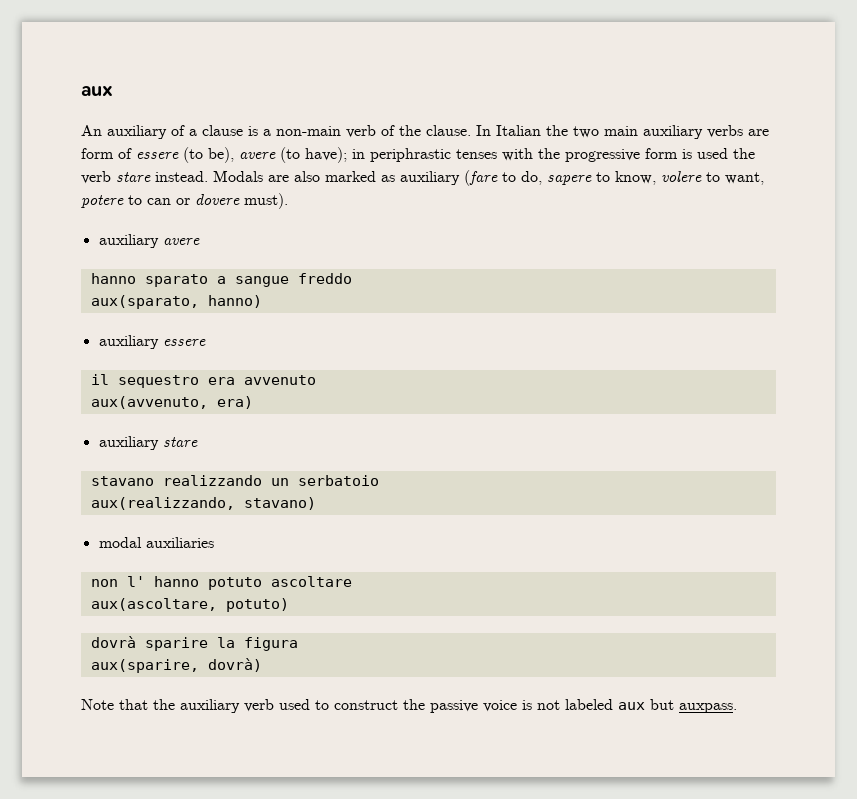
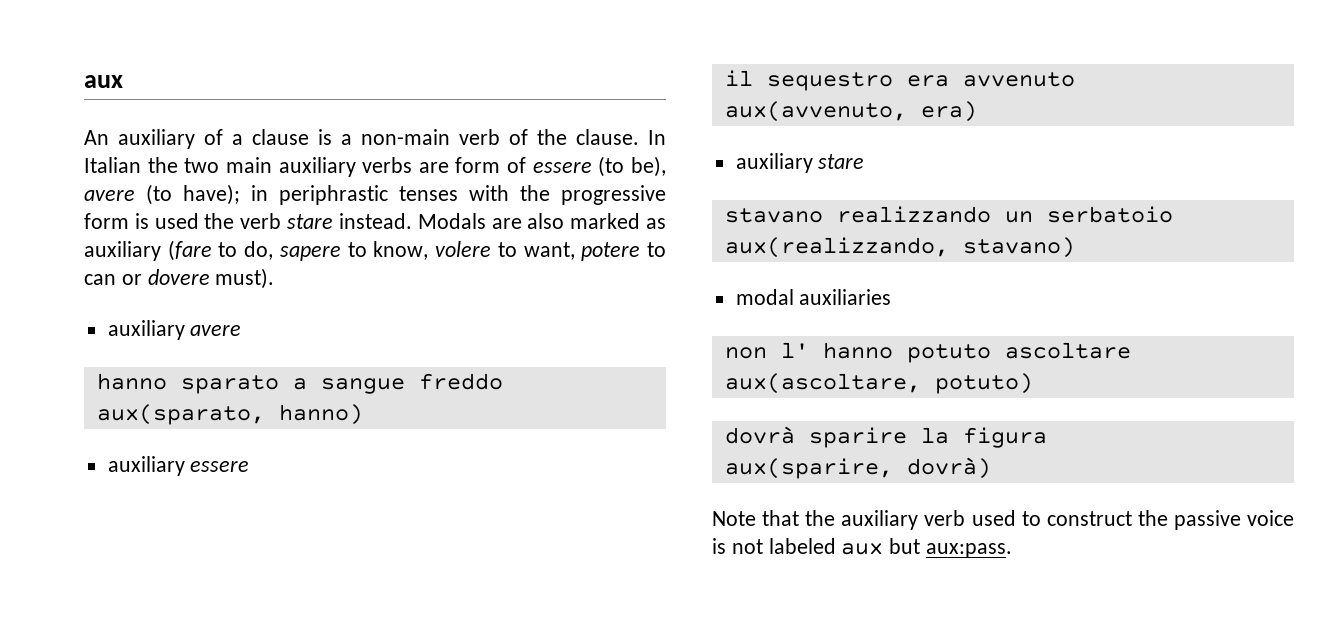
[679,703,737,713] auxpass. -> [926,543,1013,558] aux:pass.

